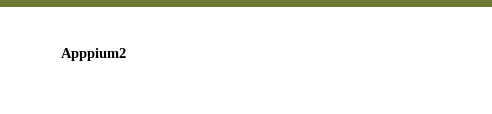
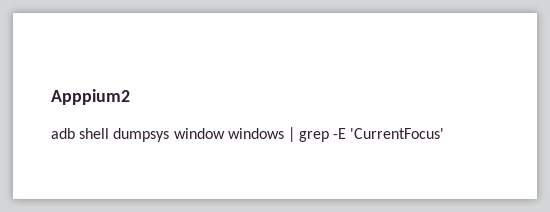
(126, 54) none -> [51,127,445,142] // adb shell dumpsys window windows | grep -E 'CurrentFocus'

